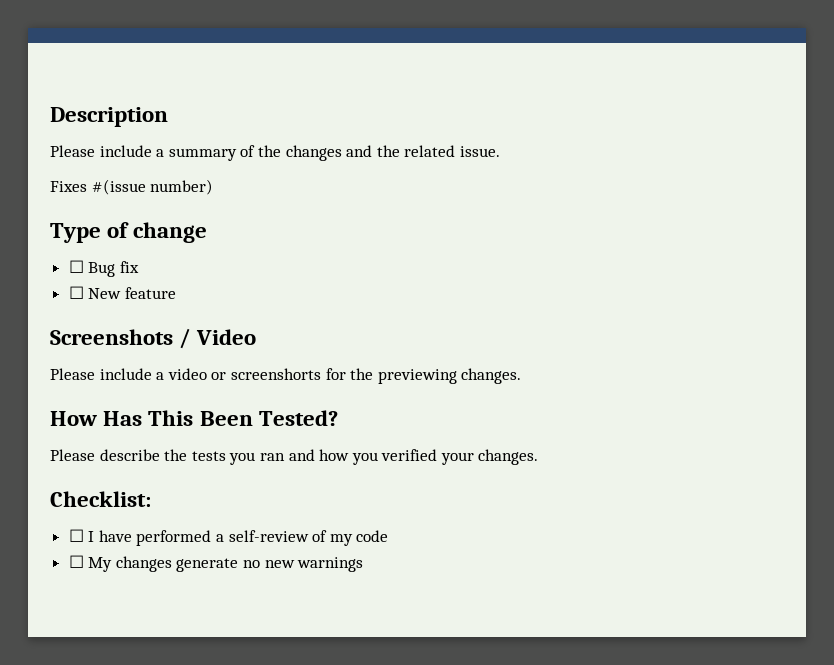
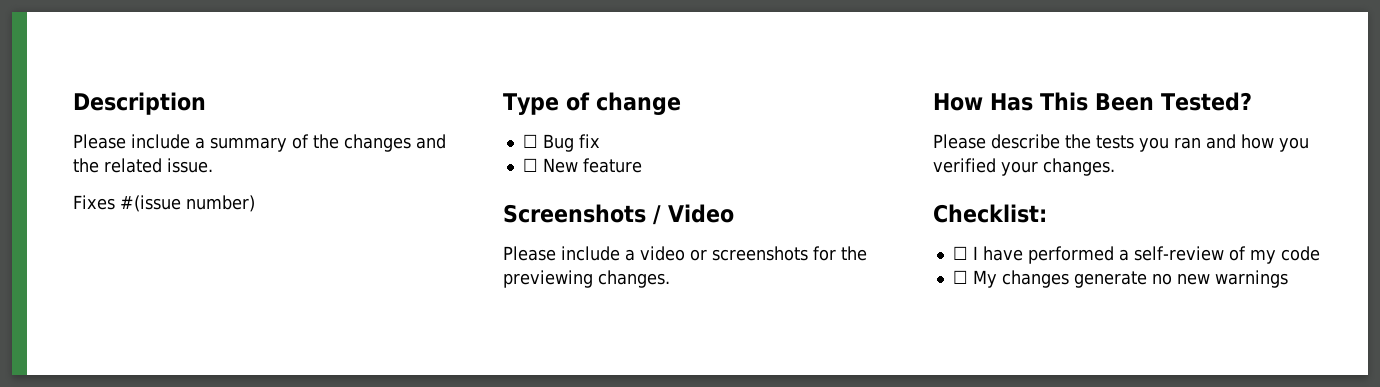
[230,368,321,380] screenshorts -> [712,246,808,261] screenshots

